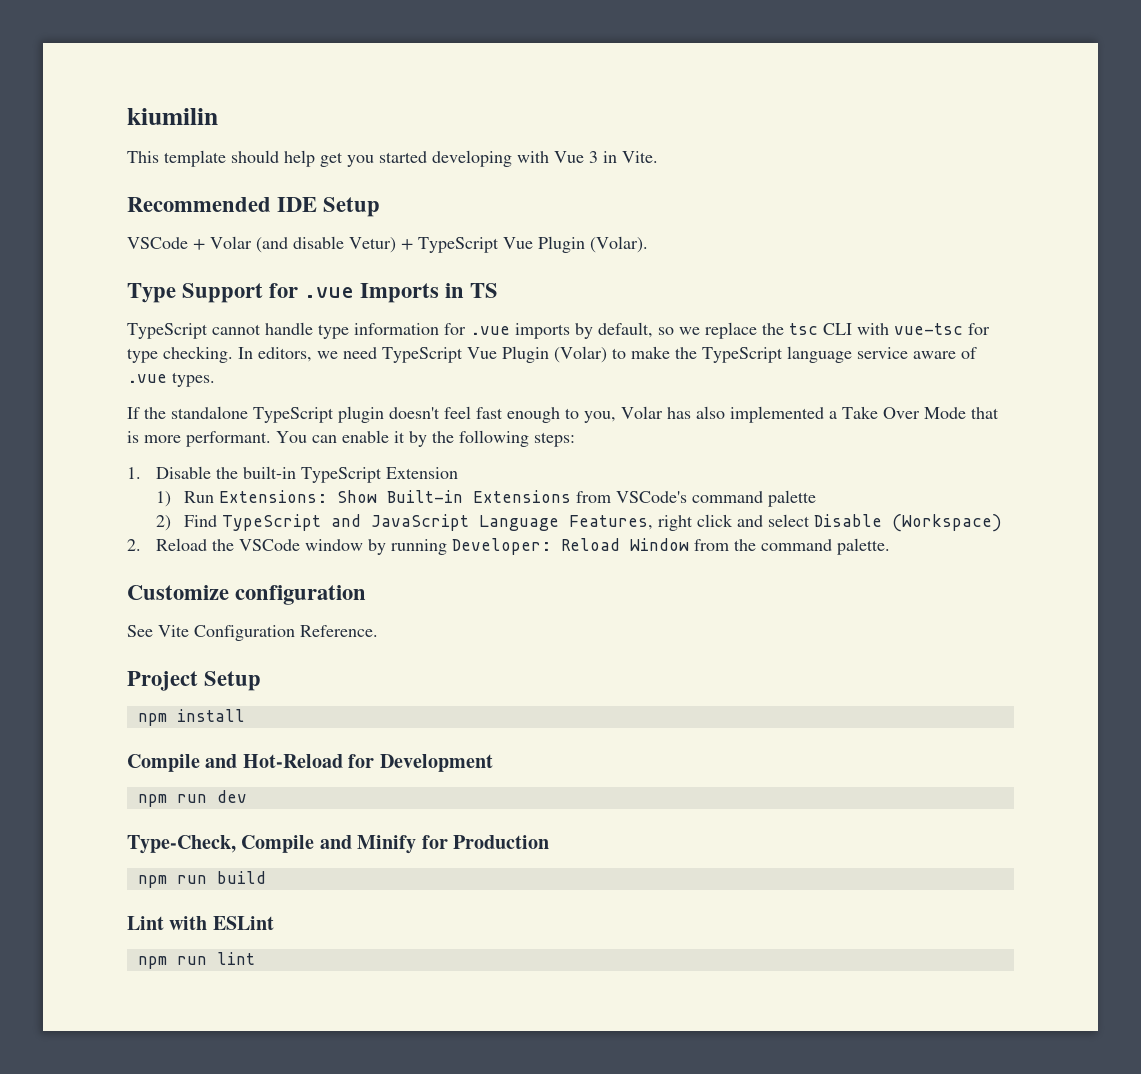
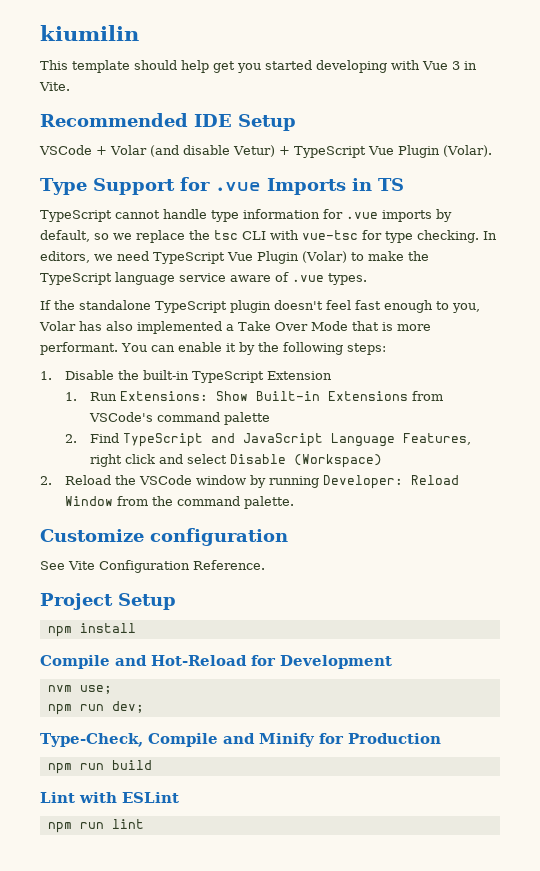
[155,491,171,507] 1) -> [64,392,77,401] 1.
[155,515,171,531] 2) -> [64,434,77,443] 2.
[137,790,247,807] // npm run dev -> [47,685,112,694] [47,701,144,715] // nvm use; // npm run dev;

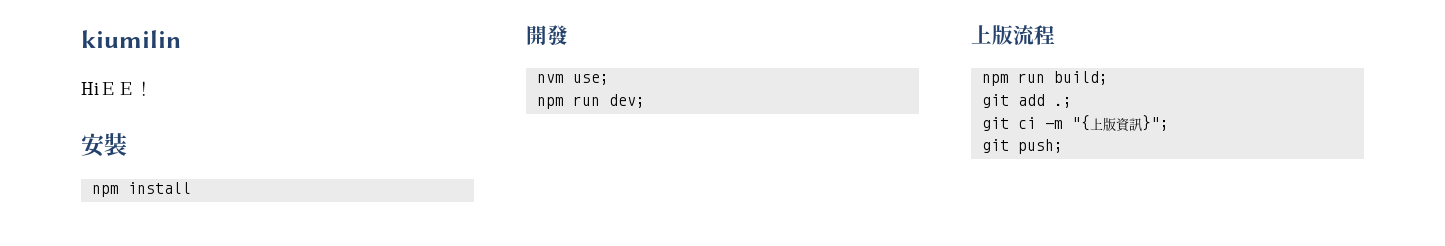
[40,60,477,73] [39,82,70,91] [40,113,296,131] [39,145,492,158] [40,177,404,195] [40,209,452,222] [40,230,497,243] [40,251,429,264] [40,272,367,285] [40,300,480,313] [39,321,431,334] [40,342,386,355] [40,370,332,383] [64,391,443,401] [88,412,270,425] [64,433,471,447] [89,454,382,468] [40,475,459,489] [64,496,294,509] [40,528,288,546] [40,560,265,573] [40,593,176,610] [47,623,136,637] [40,655,392,669] This template should help get you started developing with Vue 3 in Vite. // Recommended IDE Setup // VSCode + Volar (and disable Vetur) + TypeScript Vue Plugin (Volar). // Type Support for .vue Imports in TS // TypeScript cannot handle type information for .vue imports by default, so we replace the tsc CLI with vue-tsc for type checking. In editors, we need TypeScript Vue Plugin (Volar) to make the TypeScript language service aware of .vue types. // If the standalone TypeScript plugin doesn't feel fast enough to you, Volar has also implemented a Take Over Mode that is more performant. You can enable it by the following steps: // 1. Disable the built-in TypeScript Extension // 1. Run Extensions: Show Built-in Extensions from VSCode's command palette // 2. Find TypeScript and JavaScript Language Features, right click and select Disable (Workspace) // 2. Reload the VSCode window by running Developer: Reload Window from the command palette. // Customize configuration // See Vite Configuration Reference. // Project Setup // npm install // Compile and Hot-Reload for Development -> [81,81,153,96] [81,133,127,157] [91,182,191,197] [526,25,568,45] HiＥＥ！ // 安裝 // npm install // 開發
[40,733,441,747] [47,760,152,774] [40,792,179,803] [47,819,144,833] Type-Check, Compile and Minify for Production // npm run build // Lint with ESLint // npm run lint -> [971,25,1055,45] [981,71,1108,86] [981,94,1072,108] [981,115,1169,132] [981,139,1063,154] 上版流程 // npm run build; // git add .; // git ci -m "{上版資訊}"; // git push;

